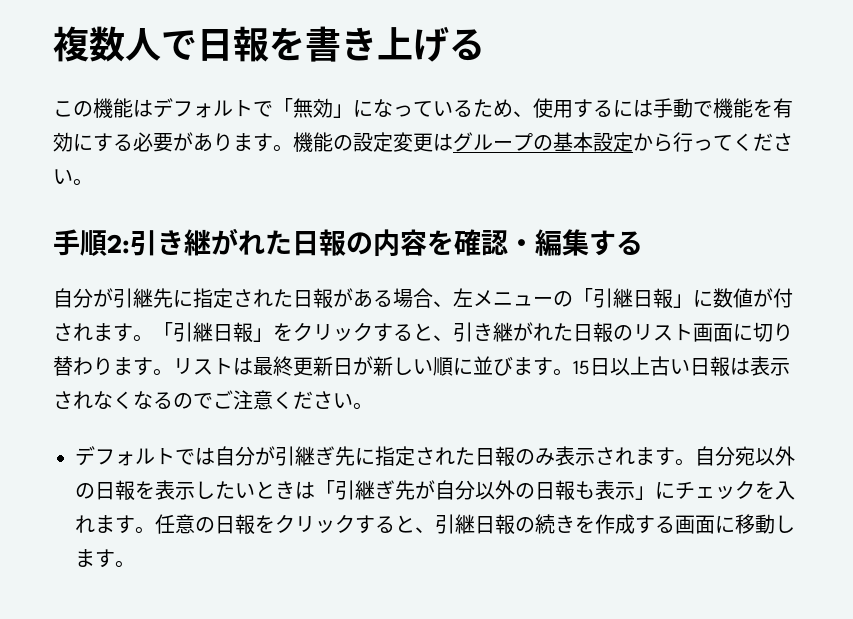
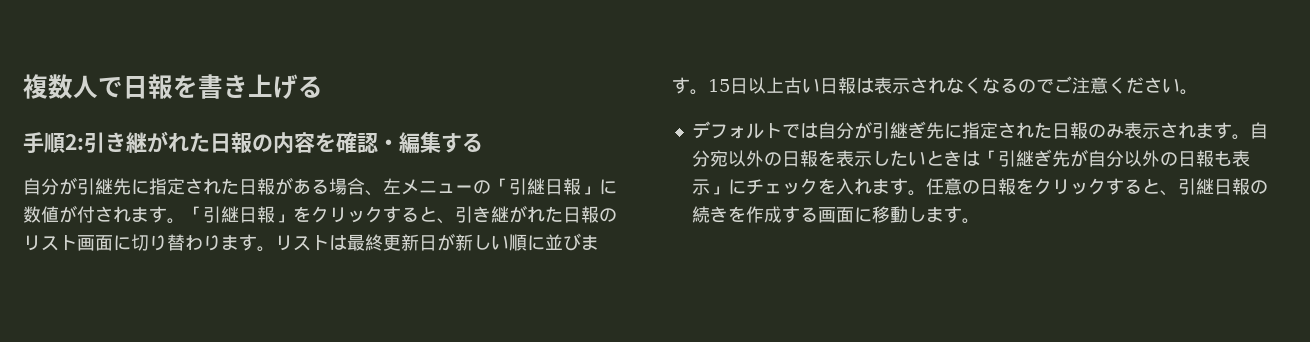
[53,98,793,118] [53,132,793,152] [53,169,93,186] // この機能はデフォルトで「無効」になっているため、使用するには手動で機能を有効にする必要があります。機能の設定変更はグループの基本設定から行ってください。 -> (323, 87) none

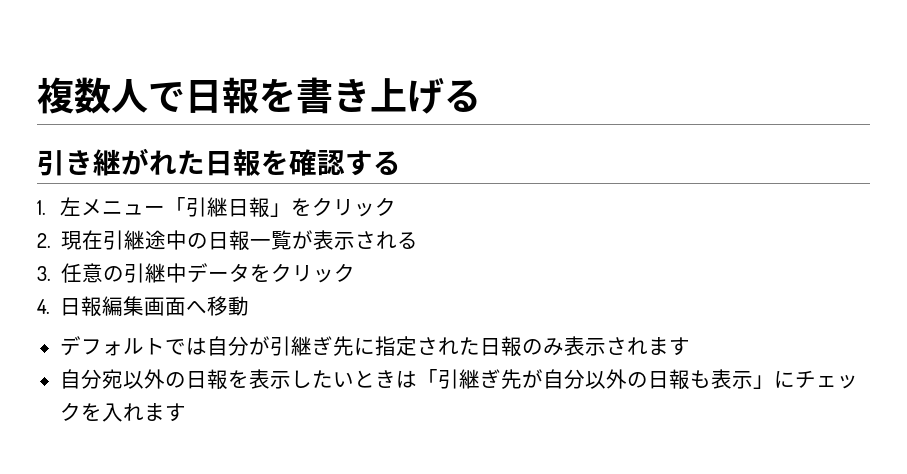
[23,131,483,154] [23,177,617,196] [23,205,185,224] 手順2:引き継がれた日報の内容を確認・編集する // 自分が引継先に指定された日報がある場合、左メニューの「引継日報」に数値が付されます。 -> [37,148,401,176] [37,197,165,216] 引き継がれた日報を確認する // 1.左メニュー
[383,205,617,224] [23,233,599,252] [672,76,1198,95] すると、引き継がれた日報のリスト画面に切り替わります。リストは最終更新日が新しい順に並びます。15日以上古い日報は表示されなくなるのでご注意ください。 -> [37,230,419,251] [37,263,356,283] [37,296,250,317] // 2.現在引継途中の日報一覧が表示される // 3.任意の引継中データをクリック // 4.日報編集画面へ移動
[1231,134,1250,140] 。 -> (690, 346) //
[907,178,1268,196] [691,206,980,224] 。任意の日報をクリックすると、引継日報の続きを作成する画面に移動します。 -> (186, 412) none

